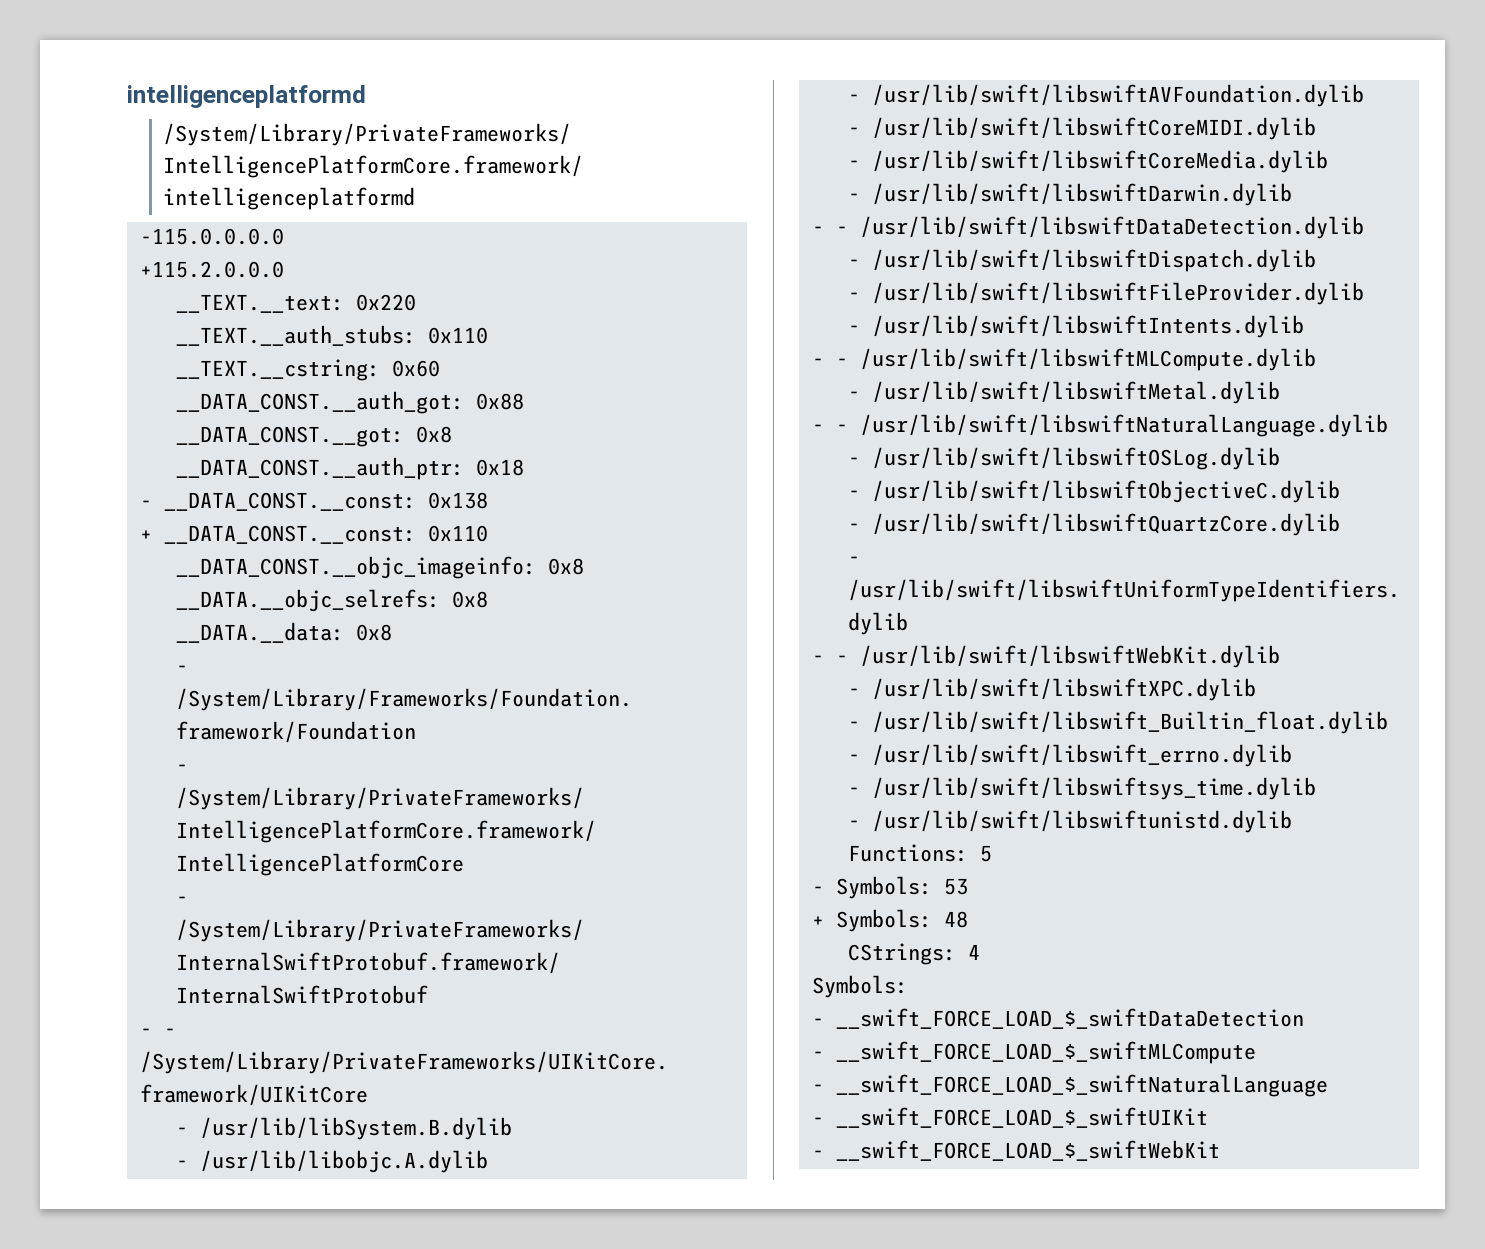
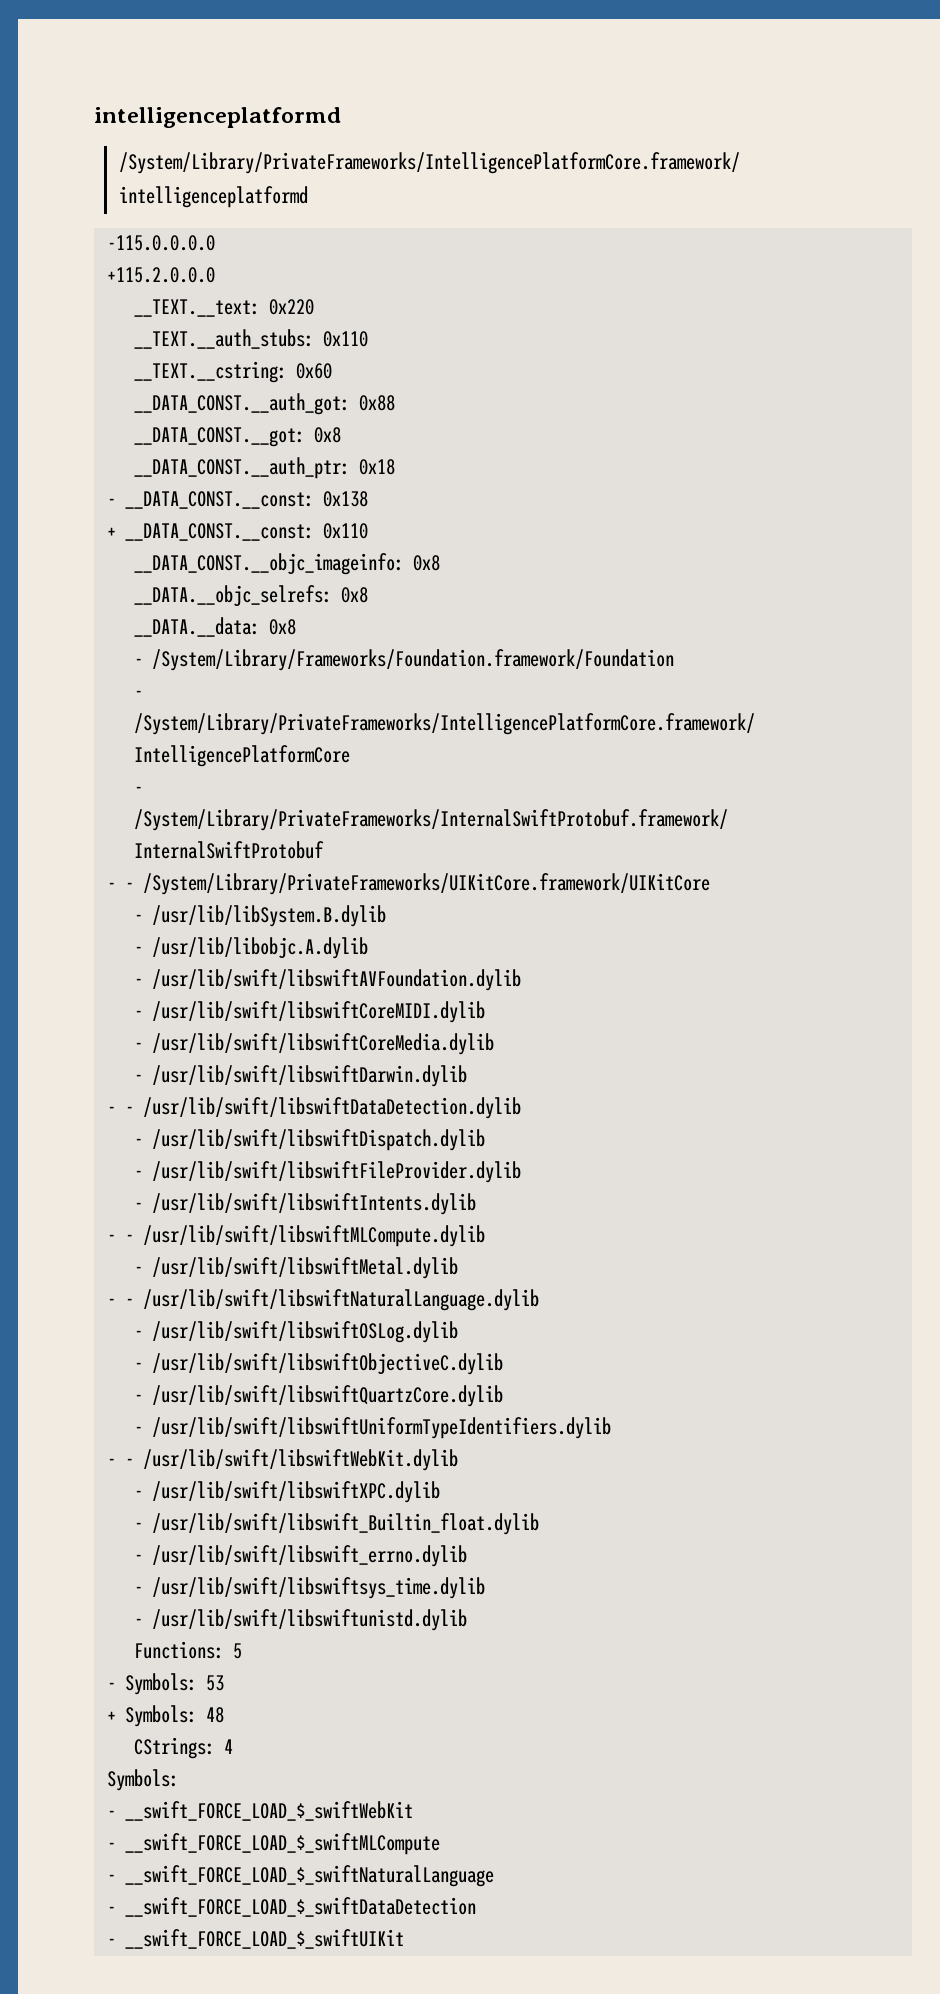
[835,1008,1304,1029] __swift_FORCE_LOAD_$_swiftDataDetection -> [124,1801,413,1821] __swift_FORCE_LOAD_$_swiftWebKit
[835,1107,1208,1128] [811,1140,1220,1161] __swift_FORCE_LOAD_$_swiftUIKit // - __swift_FORCE_LOAD_$_swiftWebKit -> [124,1897,476,1917] [106,1929,404,1949] __swift_FORCE_LOAD_$_swiftDataDetection // - __swift_FORCE_LOAD_$_swiftUIKit

